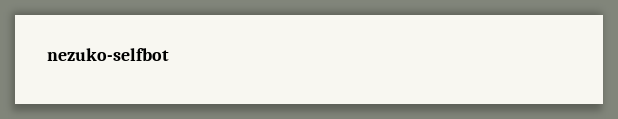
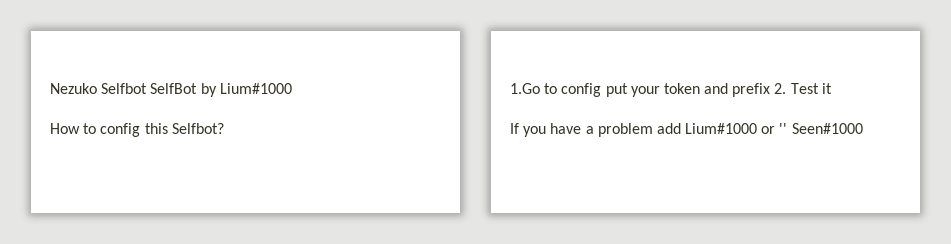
[47,48,169,61] nezuko-selfbot -> [50,83,292,97] [50,123,224,137] [510,83,832,97] [510,123,863,137] Nezuko Selfbot SelfBot by Lium#1000 // How to config this Selfbot? // 1.Go to config put your token and prefix 2. Test it // If you have a problem add Lium#1000 or '' Seen#1000

